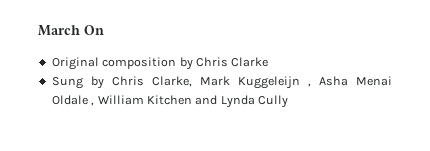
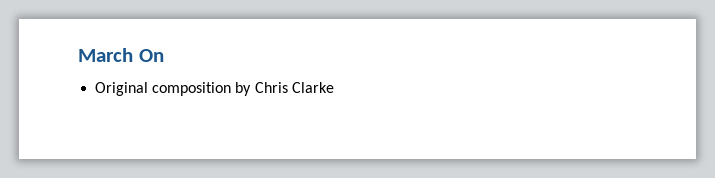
[51,76,392,89] [51,95,288,108] // Sung by Chris Clarke, Mark Kuggeleijn , Asha Menai Oldale , William Kitchen and Lynda Cully -> (334, 87) none

